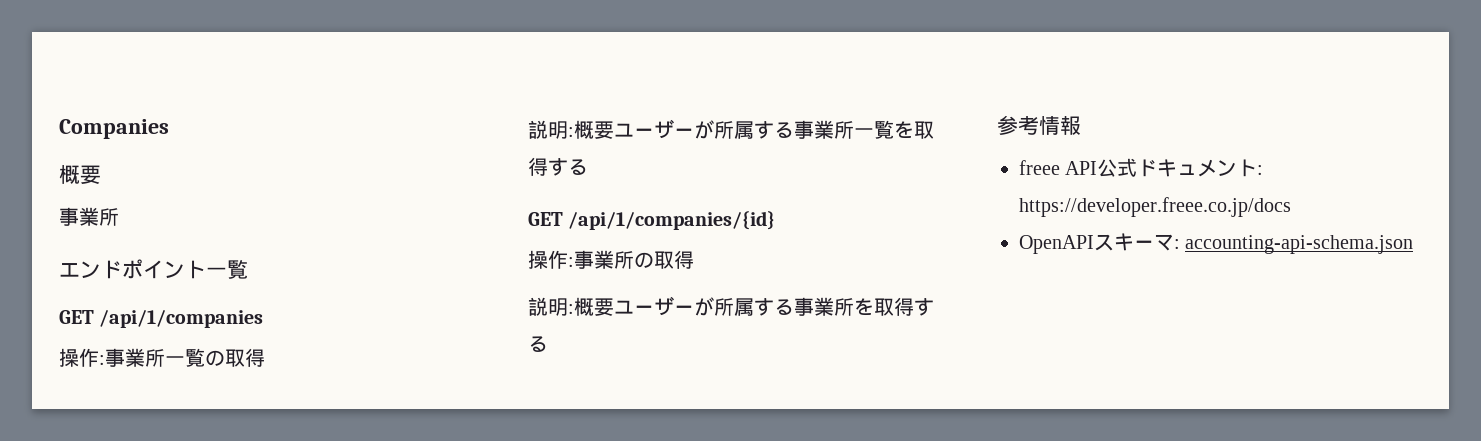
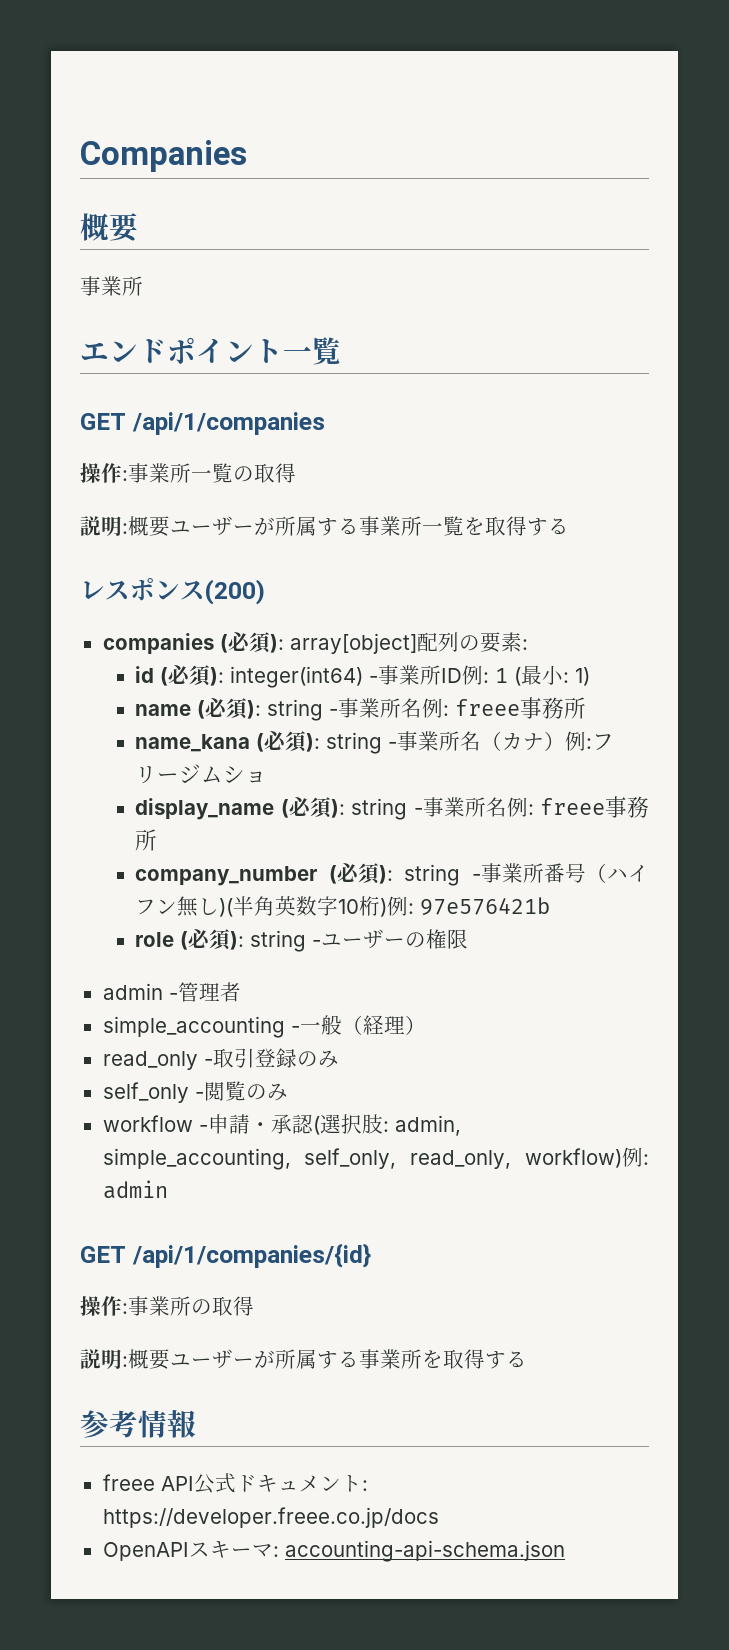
(588, 167) none -> [80,578,265,605] [102,632,528,654] [135,665,591,688] [135,697,587,721] [135,731,615,754] [135,764,268,784] [135,796,649,820] [135,829,158,851] [135,863,649,886] [135,896,551,917] [135,929,469,952] [102,982,241,1002] [102,1015,426,1038] [102,1048,339,1070] [102,1081,288,1103] [102,1114,461,1136] [102,1147,649,1170] [102,1180,168,1199] // レスポンス(200) // companies (必須): array[object]配列の要素: // id (必須): integer(int64) -事業所ID例: 1 (最小: 1) // name (必須): string -事業所名例: freee事務所 // name_kana (必須): string -事業所名（カナ）例:フリージムショ // display_name (必須): string -事業所名例: freee事務所 // company_number (必須): string -事業所番号（ハイフン無し)(半角英数字10桁)例: 97e576421b // role (必須): string -ユーザーの権限 // admin -管理者 // simple_accounting -一般（経理） // read_only -取引登録のみ // self_only -閲覧のみ // workflow -申請・承認(選択肢: admin, simple_accounting, self_only, read_only, workflow)例: admin

